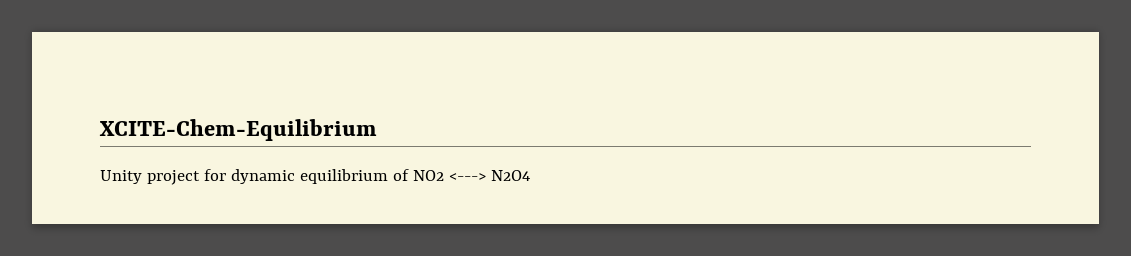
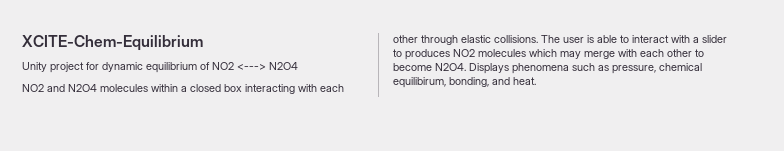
(530, 175) none -> [22,84,344,94] [393,35,727,45] [393,49,704,60] [393,63,702,74] [393,77,536,88] // NO2 and N2O4 molecules within a closed box interacting with each other through elastic collisions. The user is able to interact with a slider to produces NO2 molecules which may merge with each other to become N2O4. Displays phenomena such as pressure, chemical equilibirum, bonding, and heat.

